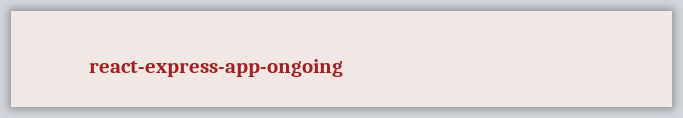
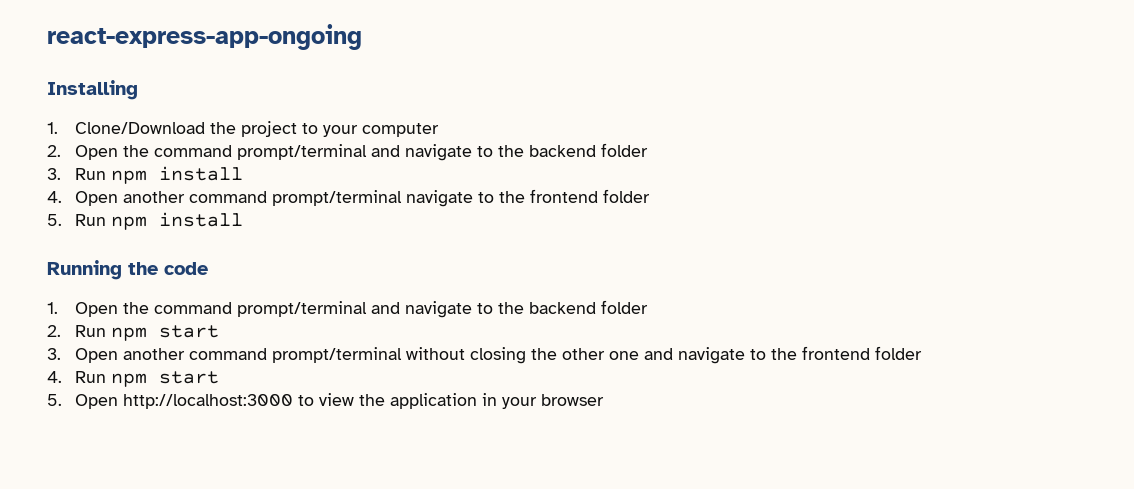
(343, 68) none -> [47,80,138,100] [47,121,439,137] [47,143,648,161] [47,166,243,184] [47,189,650,207] [47,212,243,230] [47,260,208,280] [47,300,648,318] [47,325,219,341] [47,346,922,364] [47,371,219,387] [47,393,604,409] // Installing // 1. Clone/Download the project to your computer // 2. Open the command prompt/terminal and navigate to the backend folder // 3. Run npm install // 4. Open another command prompt/terminal navigate to the frontend folder // 5. Run npm install // Running the code // 1. Open the command prompt/terminal and navigate to the backend folder // 2. Run npm start // 3. Open another command prompt/terminal without closing the other one and navigate to the frontend folder // 4. Run npm start // 5. Open http://localhost:3000 to view the application in your browser

